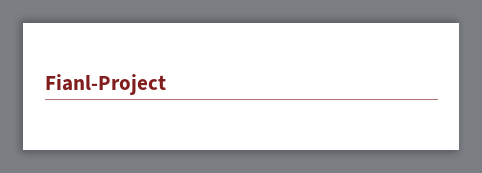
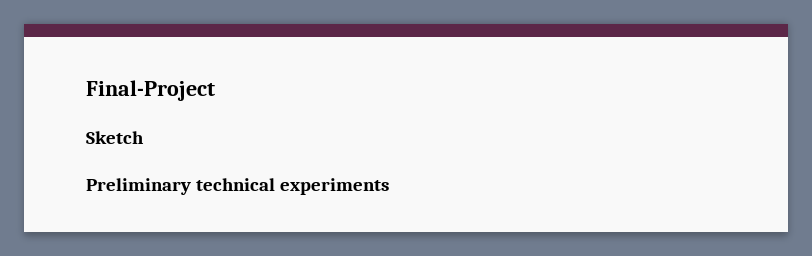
[45,74,166,95] Fianl-Project -> [86,80,215,101] [86,131,144,144] [86,178,389,195] Final-Project // Sketch // Preliminary technical experiments

